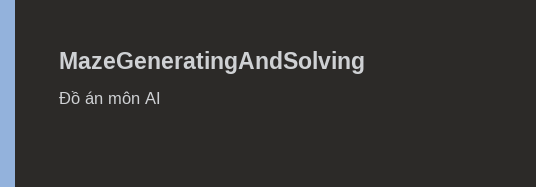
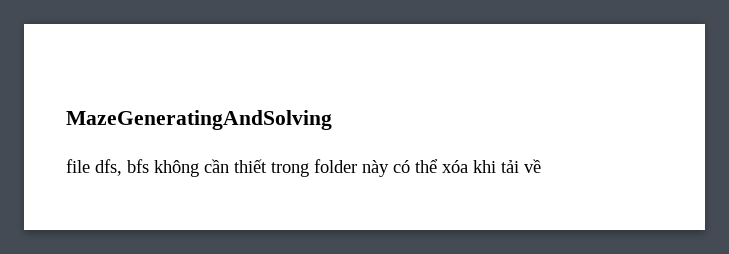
[59,91,161,104] Đồ án môn AI -> [66,159,541,177] file dfs, bfs không cần thiết trong folder này có thể xóa khi tải về

